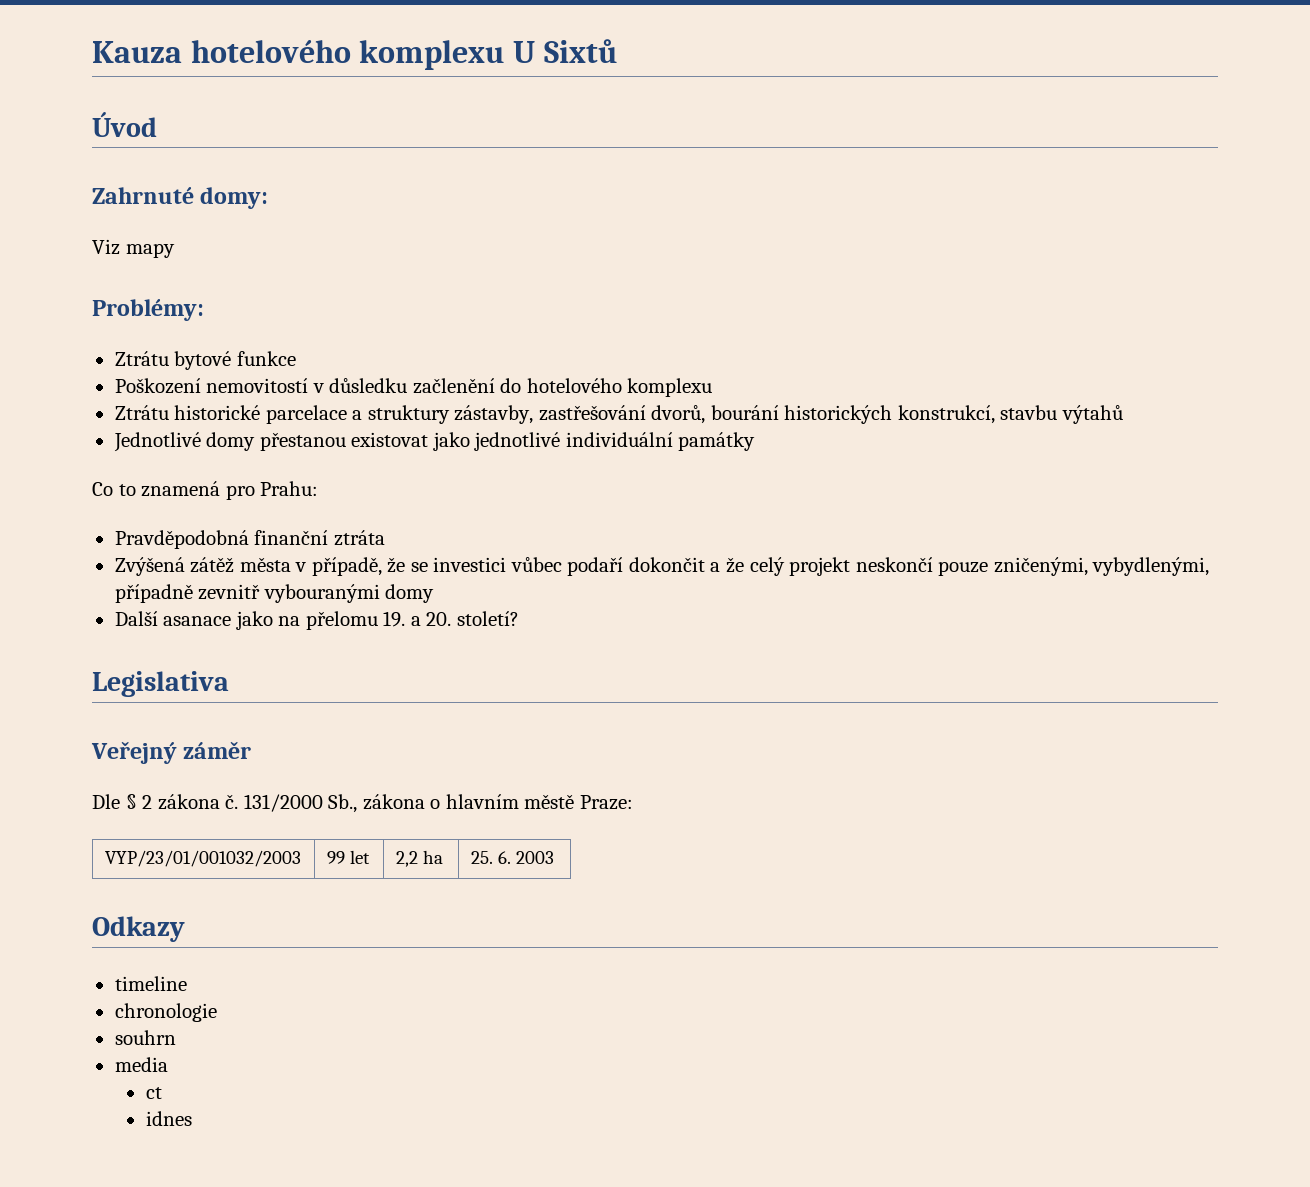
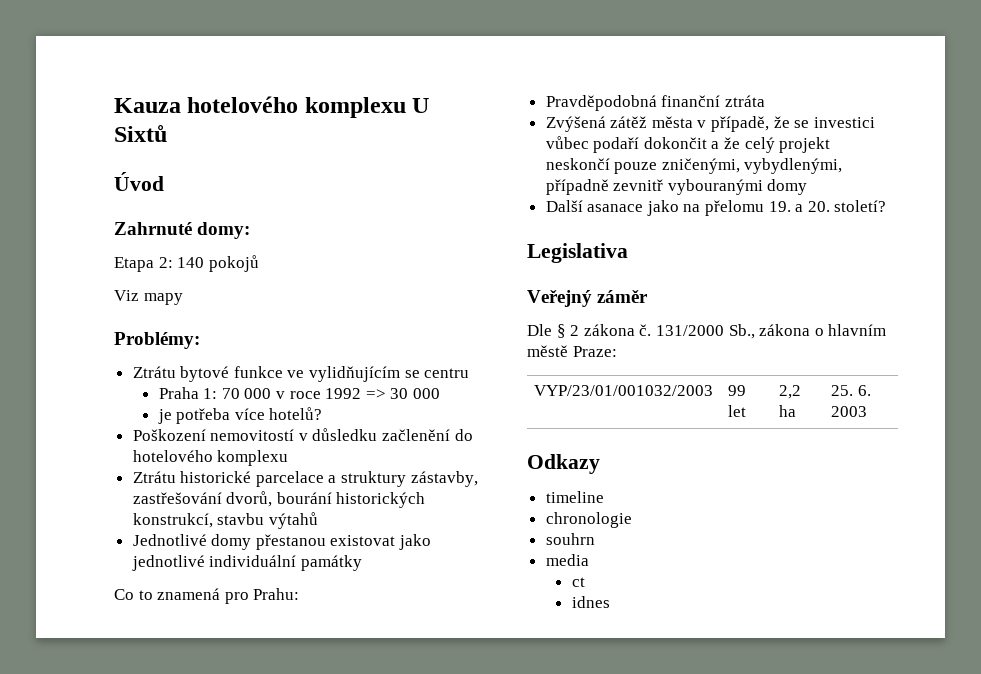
(269, 198) none -> [114,255,259,272] // Etapa 2: 140 pokojů
(296, 358) none -> [287,366,470,382] [158,387,440,399] [157,407,323,424] ve vylidňujícím se centru // Praha 1: 70 000 v roce 1992 => 30 000 // je potřeba více hotelů?

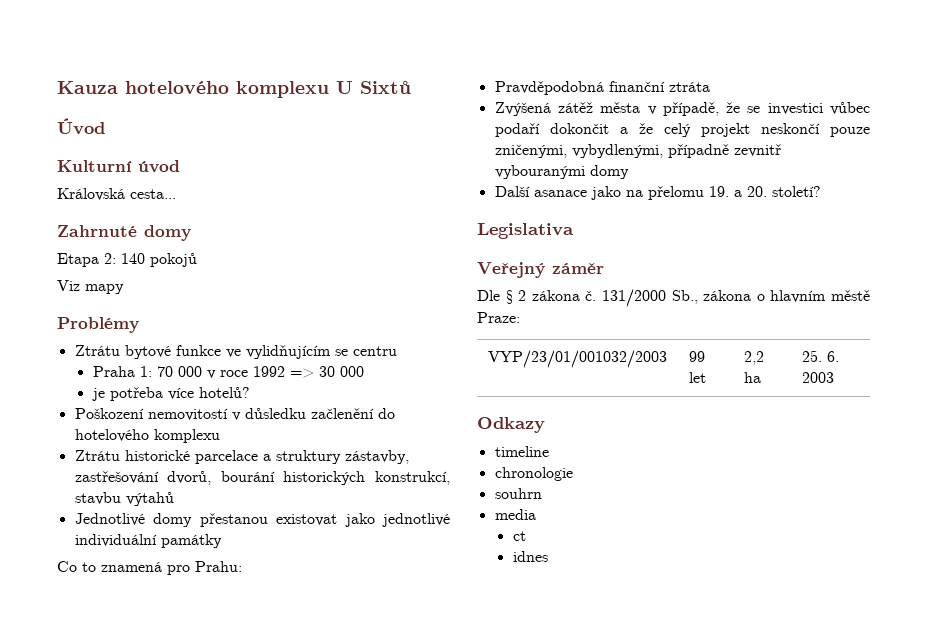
(164, 181) none -> [57,160,180,173] [57,188,176,201] // Kulturní úvod // Královská cesta...
[197,222,251,239] domy: -> [144,225,191,241] domy
[114,332,200,349] Problémy: -> [57,317,139,333] Problémy

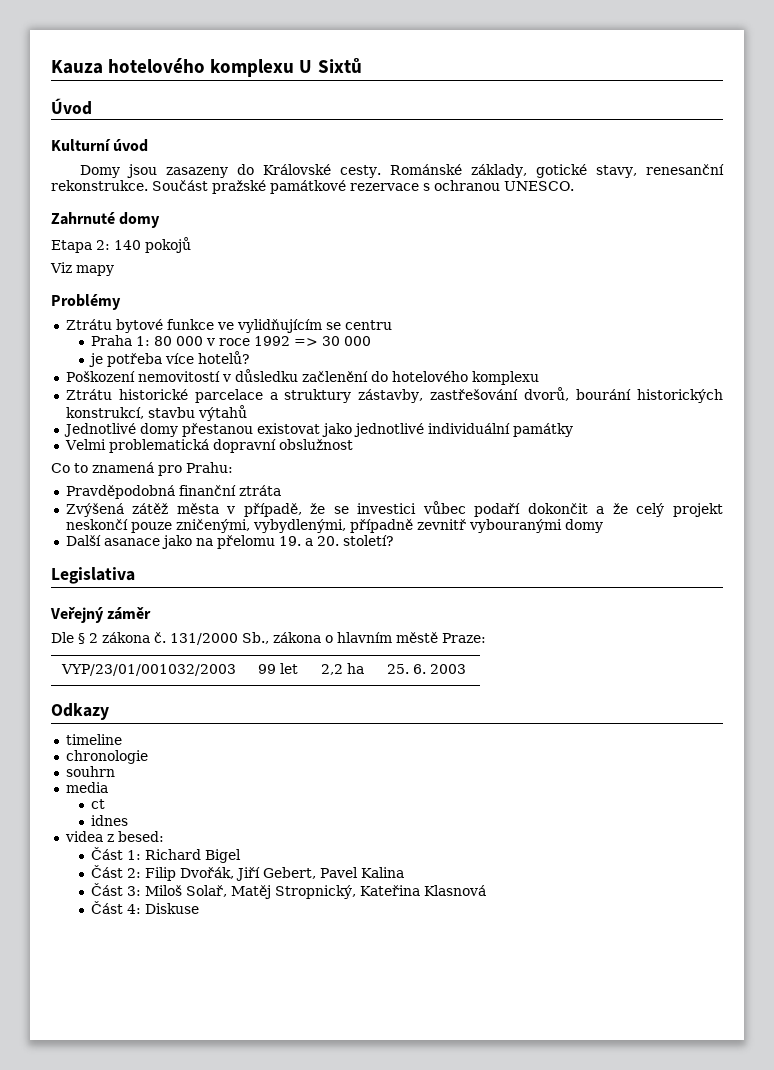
[57,188,176,201] Královská cesta... -> [79,164,724,178] [51,180,574,194] Domy jsou zasazeny do Královské cesty. Románské základy, gotické stavy, renesanční rekonstrukce. Součást pražské památkové rezervace s ochranou UNESCO.
[156,366,173,377] 70 -> [153,336,172,346] 80
(222, 541) none -> [64,439,353,453] // Velmi problematická dopravní obslužnost
(548, 556) none -> [64,831,164,842] [90,847,241,863] [90,865,404,881] [90,883,486,899] [90,901,199,914] // videa z besed: // Část 1: Richard Bigel // Část 2: Filip Dvořák, Jiří Gebert, Pavel Kalina // Část 3: Miloš Solař, Matěj Stropnický, Kateřina Klasnová // Část 4: Diskuse

